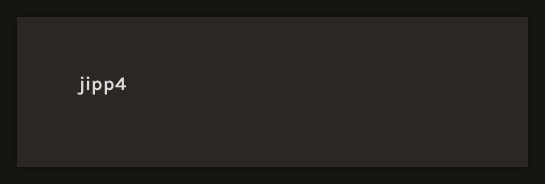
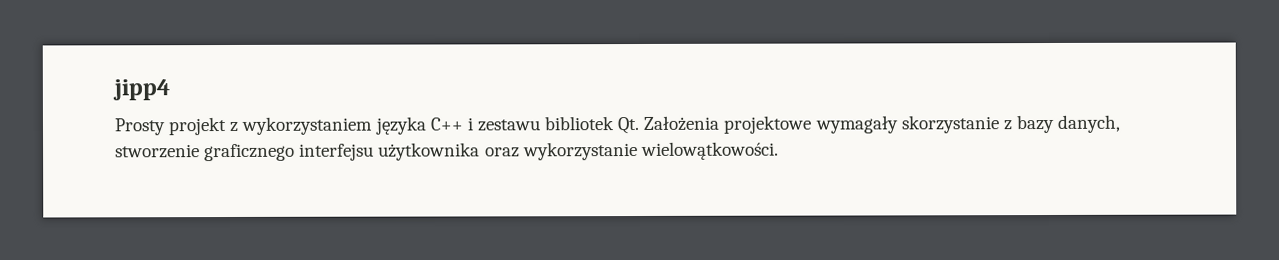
(127, 85) none -> [114,114,1122,136] [115,141,779,162] // Prosty projekt z wykorzystaniem języka C++ i zestawu bibliotek Qt. Założenia projektowe wymagały skorzystanie z bazy danych, stworzenie graficznego interfejsu użytkownika oraz wykorzystanie wielowątkowości.

